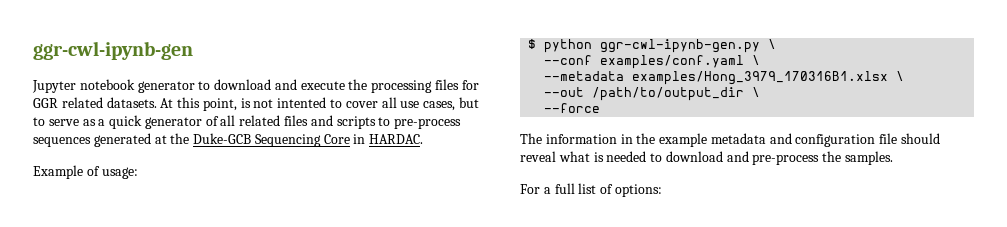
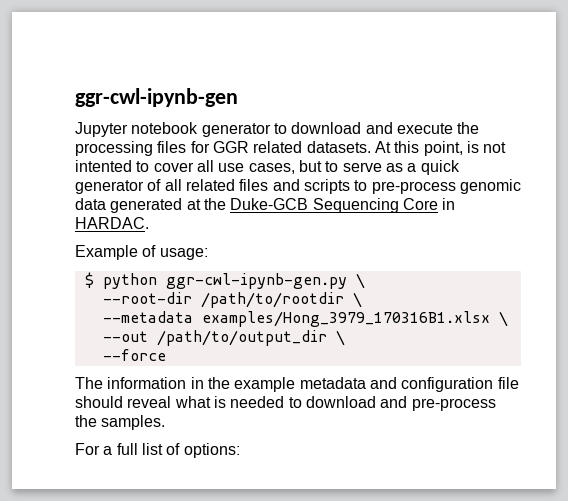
[33,137,91,147] sequences -> [459,179,521,194] [75,198,106,210] genomic data
[544,55,745,69] --conf examples/conf.yaml -> [102,292,344,308] --root-dir /path/to/rootdir

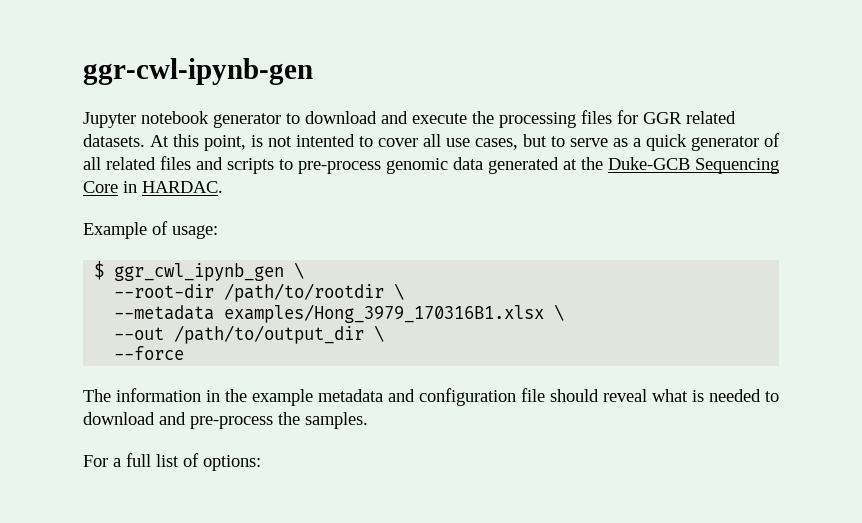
[102,273,347,289] python ggr-cwl-ipynb-gen.py -> [114,263,285,281] ggr_cwl_ipynb_gen

